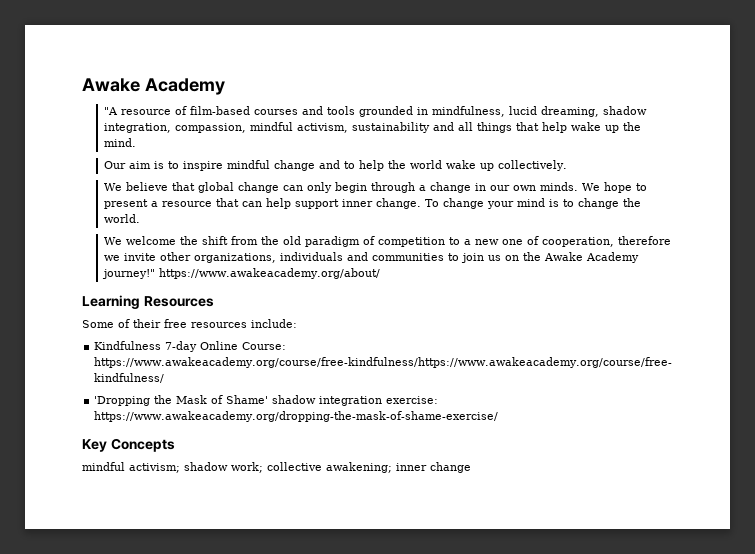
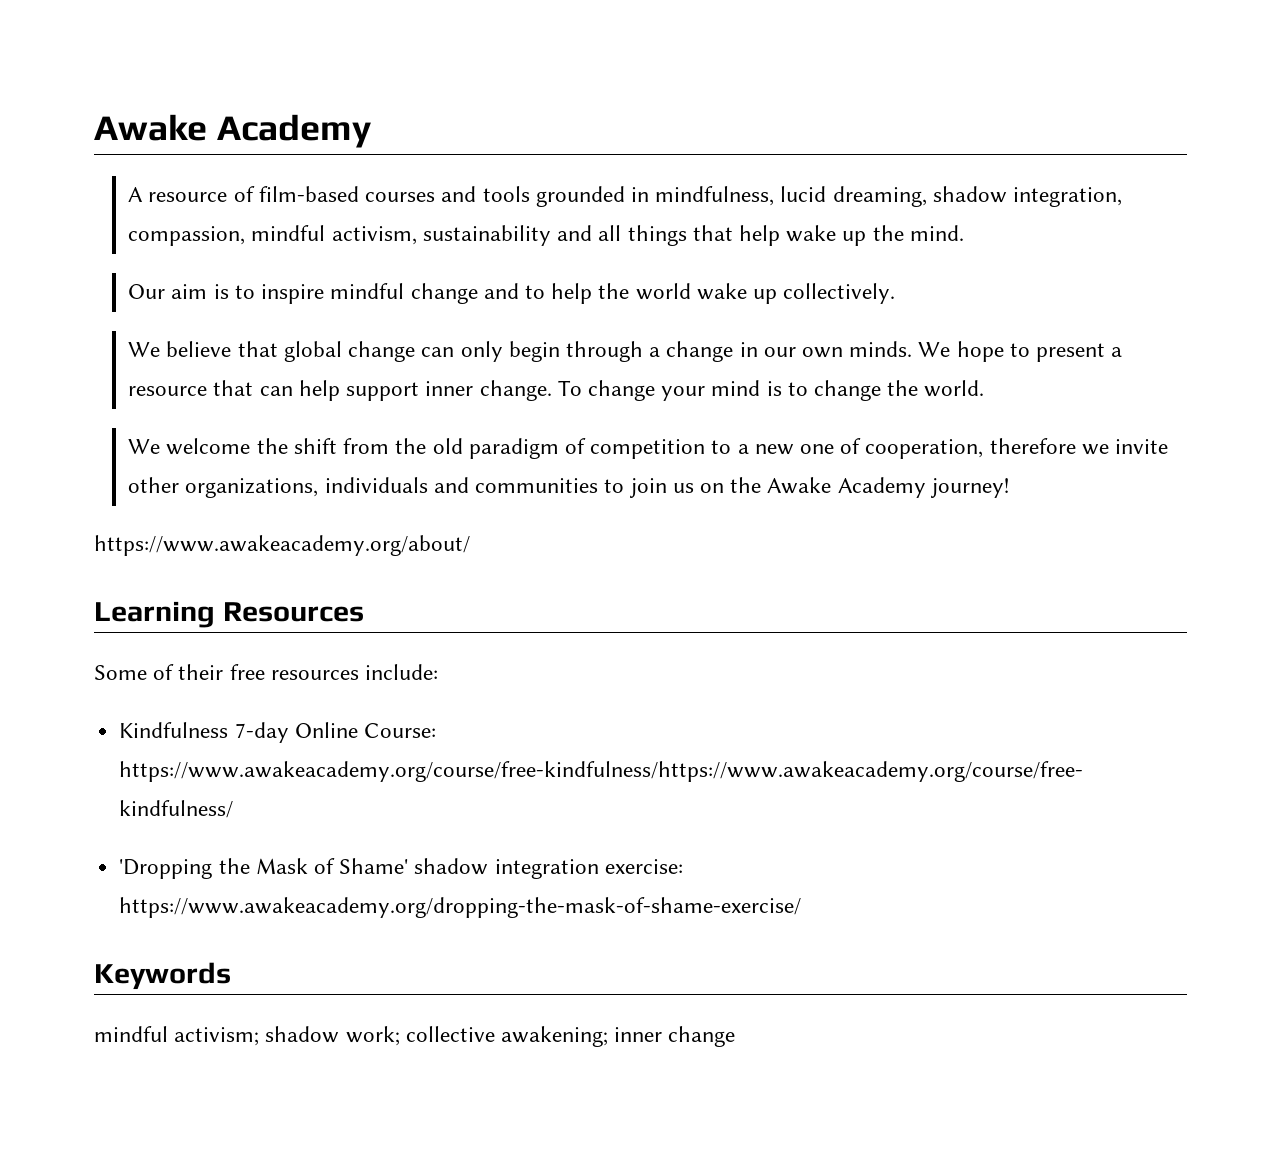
[103,107,118,115] "A -> [128,187,144,202] A
[101,269,155,279] journey!" -> [930,478,1009,498] journey! //
[82,438,175,452] Key Concepts -> [94,962,231,990] Keywords

